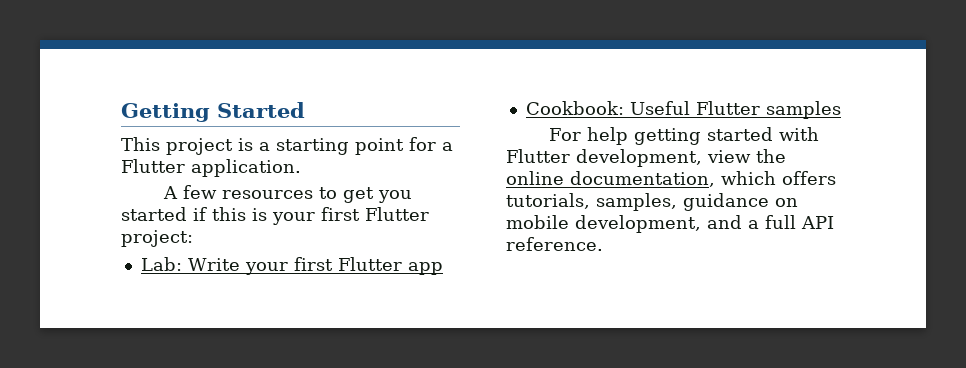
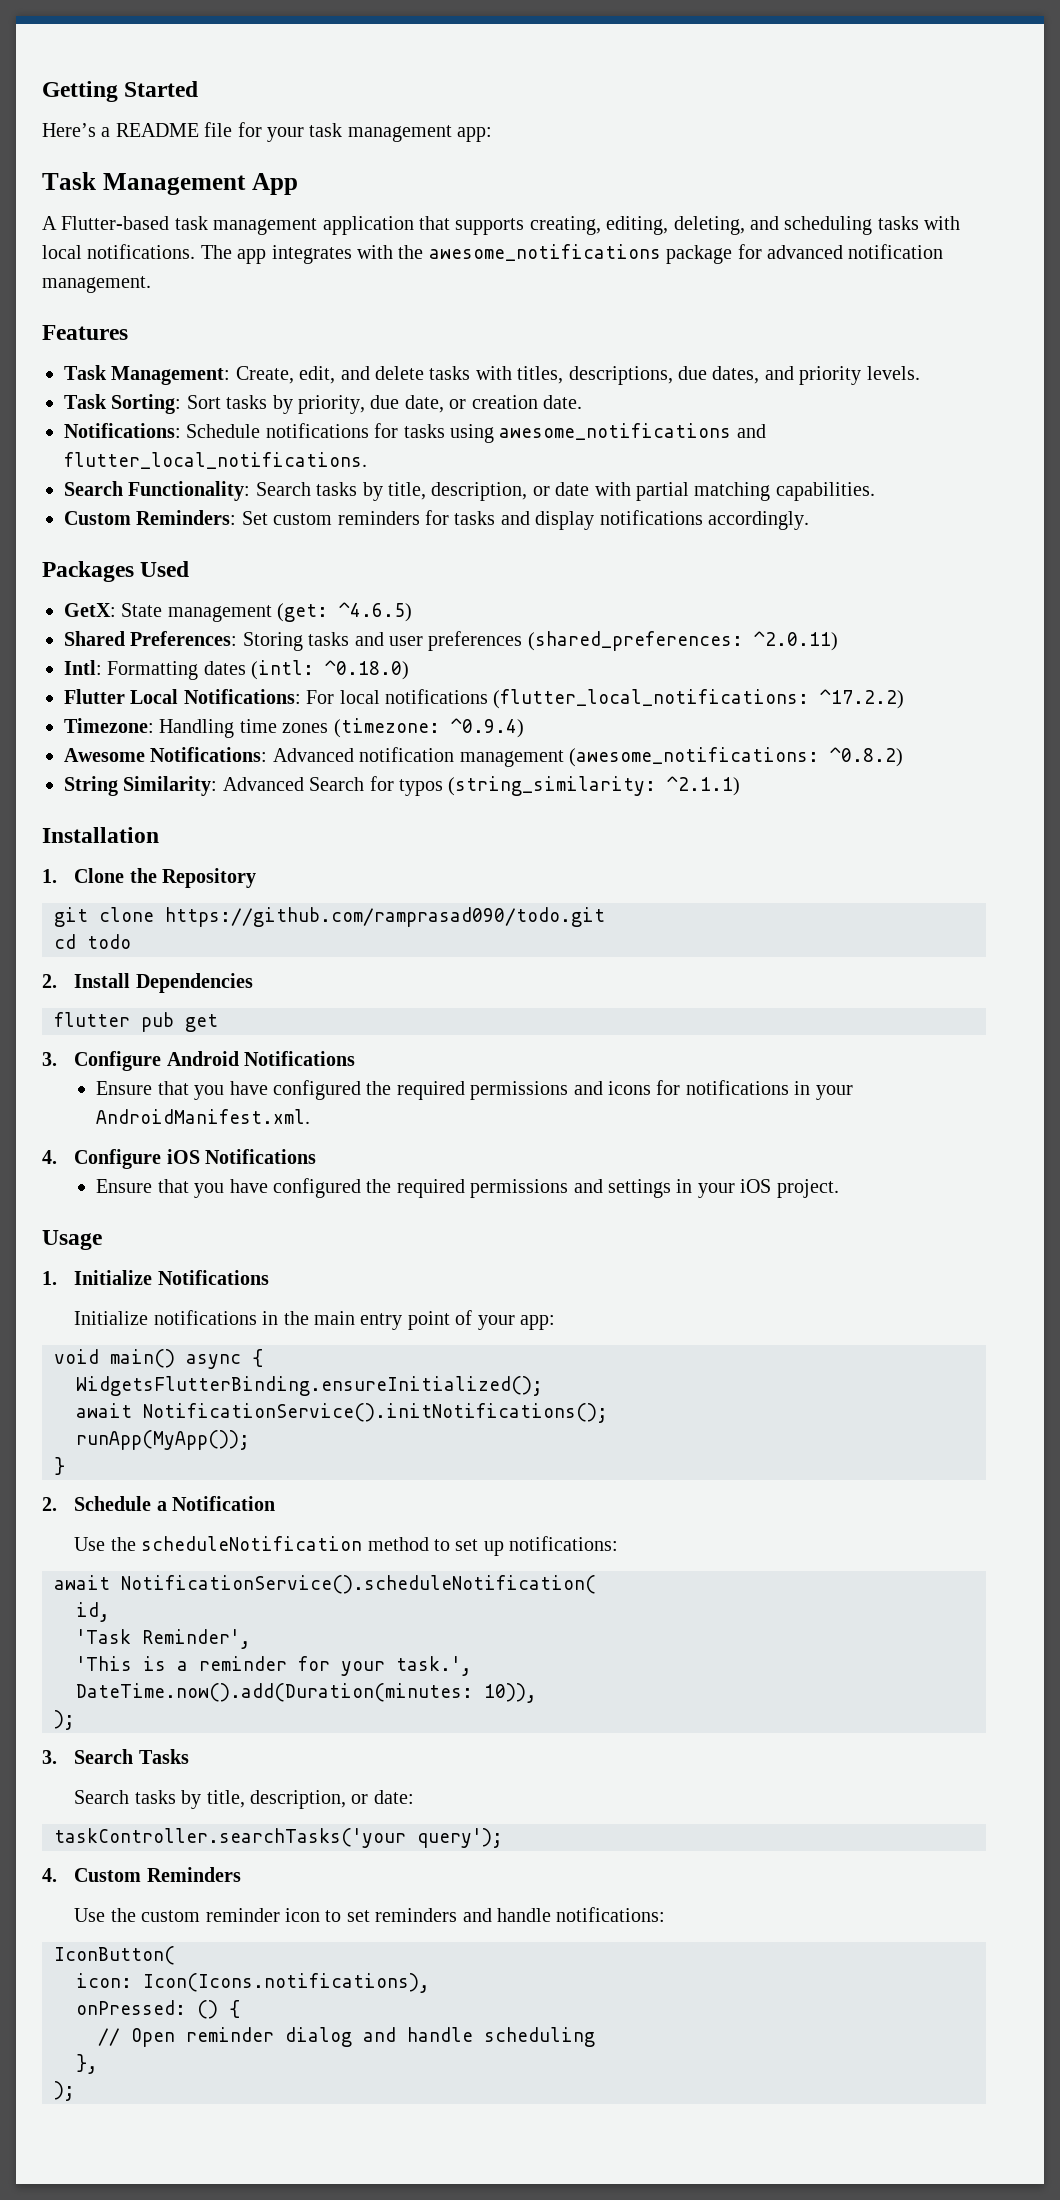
[121,137,453,155] [121,159,301,177] [162,185,412,203] [121,207,429,225] [121,230,193,247] [140,257,443,275] [525,101,841,119] [548,127,819,145] [506,149,786,167] [506,171,836,187] [506,193,798,211] [506,215,834,233] [506,237,603,251] This project is a starting point for a Flutter application. // A few resources to get you started if this is your first Flutter project: // Lab: Write your first Flutter app // Cookbook: Useful Flutter samples // For help getting started with Flutter development, view the online documentation, which offers tutorials, samples, guidance on mobile development, and a full API reference. -> [42,122,493,142] [42,172,298,195] [42,216,961,235] [42,244,944,264] [42,276,151,293] [42,325,128,340] [64,365,920,385] [64,394,582,414] [64,423,766,443] [64,452,367,469] [64,481,875,501] [64,510,809,530] [42,561,190,582] [64,602,413,622] [64,631,838,651] [64,660,410,680] [64,689,905,709] [64,718,524,738] [64,747,903,767] [64,776,741,796] [42,827,159,843] [42,868,257,888] [54,907,605,927] [54,934,131,949] [42,973,253,993] [54,1012,218,1032] [42,1051,356,1071] [96,1080,853,1100] [96,1109,311,1124] [42,1149,317,1169] [96,1178,839,1198] [42,1230,102,1250] [42,1270,269,1285] [74,1310,556,1330] [54,1349,263,1369] [76,1376,543,1396] [76,1403,608,1423] [76,1430,250,1450] [54,1457,65,1475] [42,1496,276,1511] [74,1536,619,1556] [54,1575,596,1594] [76,1602,110,1622] [76,1629,251,1649] [76,1656,472,1676] [76,1683,537,1703] [54,1710,75,1730] [42,1749,189,1764] [74,1790,414,1809] [54,1828,503,1848] [42,1867,241,1882] [74,1907,666,1922] [54,1946,175,1965] [76,1973,430,1993] [76,2000,240,2019] [98,2027,595,2047] [76,2054,98,2074] [54,2081,75,2101] Here’s a README file for your task management app: // Task Management App // A Flutter-based task management application that supports creating, editing, deleting, and scheduling tasks with local notifications. The app integrates with the awesome_notifications package for advanced notification management. // Features // Task Management: Create, edit, and delete tasks with titles, descriptions, due dates, and priority levels. // Task Sorting: Sort tasks by priority, due date, or creation date. // Notifications: Schedule notifications for tasks using awesome_notifications and flutter_local_notifications. // Search Functionality: Search tasks by title, description, or date with partial matching capabilities. // Custom Reminders: Set custom reminders for tasks and display notifications accordingly. // Packages Used // GetX: State management (get: ^4.6.5) // Shared Preferences: Storing tasks and user preferences (shared_preferences: ^2.0.11) // Intl: Formatting dates (intl: ^0.18.0) // Flutter Local Notifications: For local notifications (flutter_local_notifications: ^17.2.2) // Timezone: Handling time zones (timezone: ^0.9.4) // Awesome Notifications: Advanced notification management (awesome_notifications: ^0.8.2) // String Similarity: Advanced Search for typos (string_similarity: ^2.1.1) // Installation // 1. Clone the Repository // git clone https://github.com/ramprasad090/todo.git // cd todo // 2. Install Dependencies // flutter pub get // 3. Configure Android Notifications // Ensure that you have configured the required permissions and icons for notifications in your AndroidManifest.xml. // 4. Configure iOS Notifications // Ensure that you have configured the required permissions and settings in your iOS project. // Usage // 1. Initialize Notifications // Initialize notifications in the main entry point of your app: // void main() async { // WidgetsFlutterBinding.ensureInitialized(); // await NotificationService().initNotifications(); // runApp(MyApp()); // } // 2. Schedule a Notification // Use the scheduleNotification method to set up notifications: // await NotificationService().scheduleNotification( // id, // 'Task Reminder', // 'This is a reminder for your task.', // DateTime.now().add(Duration(minutes: 10)), // ); // 3. Search Tasks // Search tasks by title, description, or date: // taskController.searchTasks('your query'); // 4. Custom Reminders // Use the custom reminder icon to set reminders and handle notifications: // IconButton( // icon: Icon(Icons.notifications), // onPressed: () { // // Open reminder dialog and handle scheduling // }, // );

